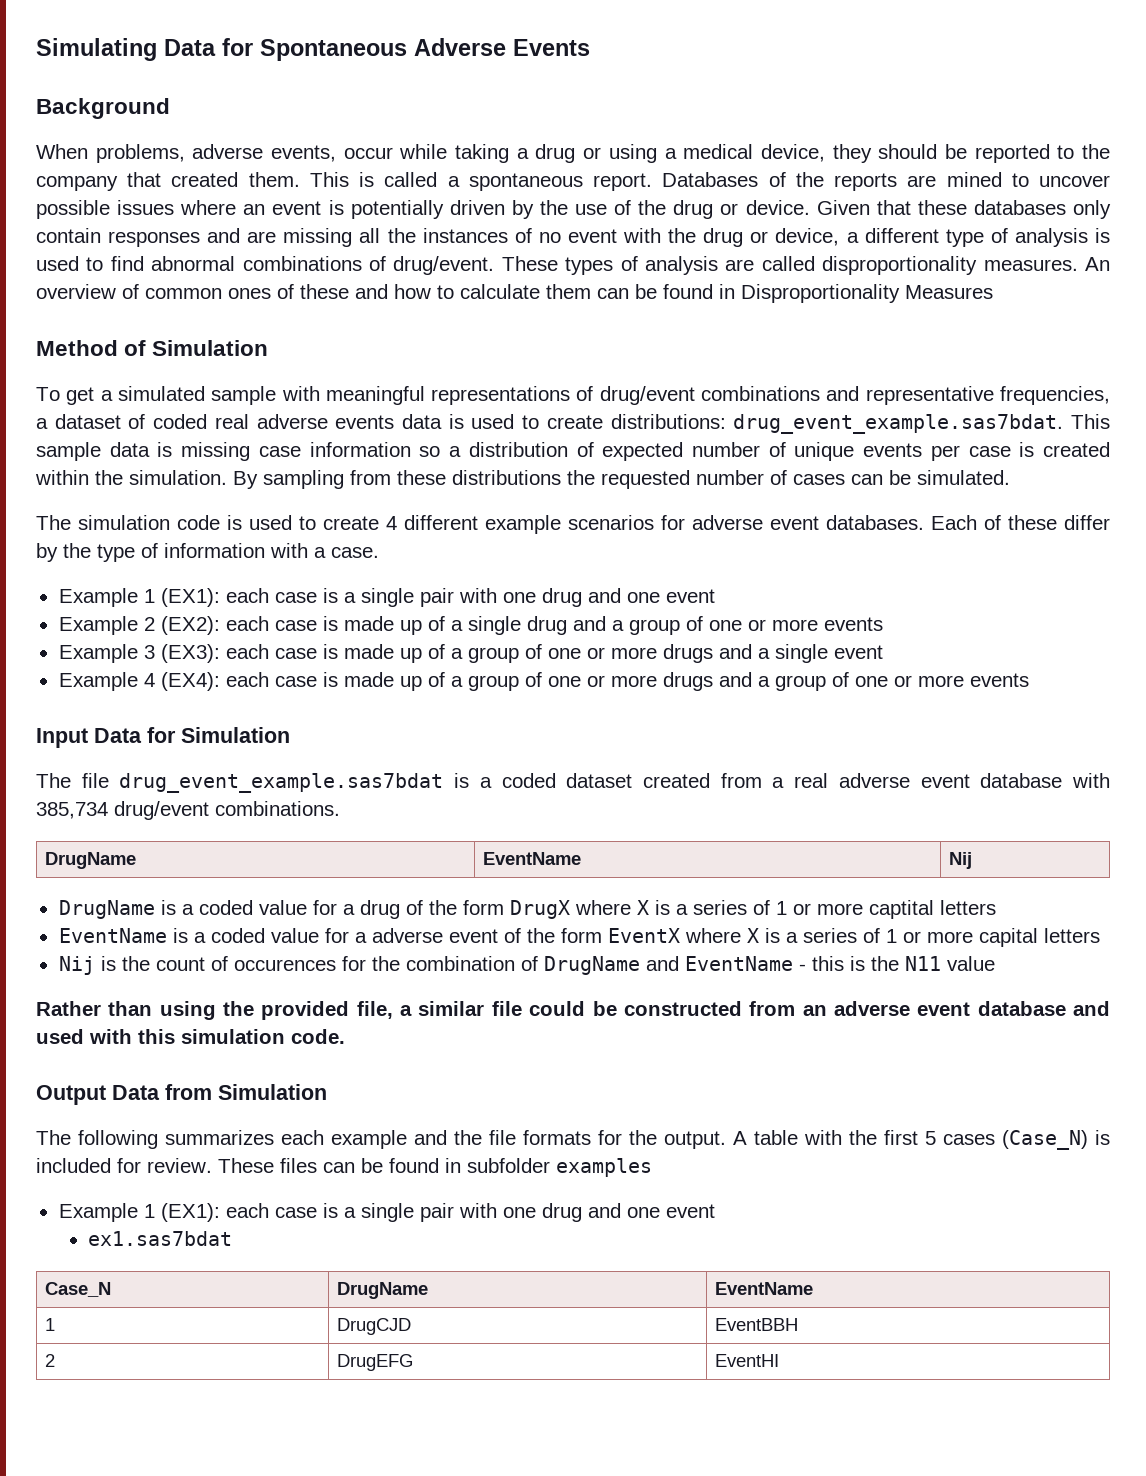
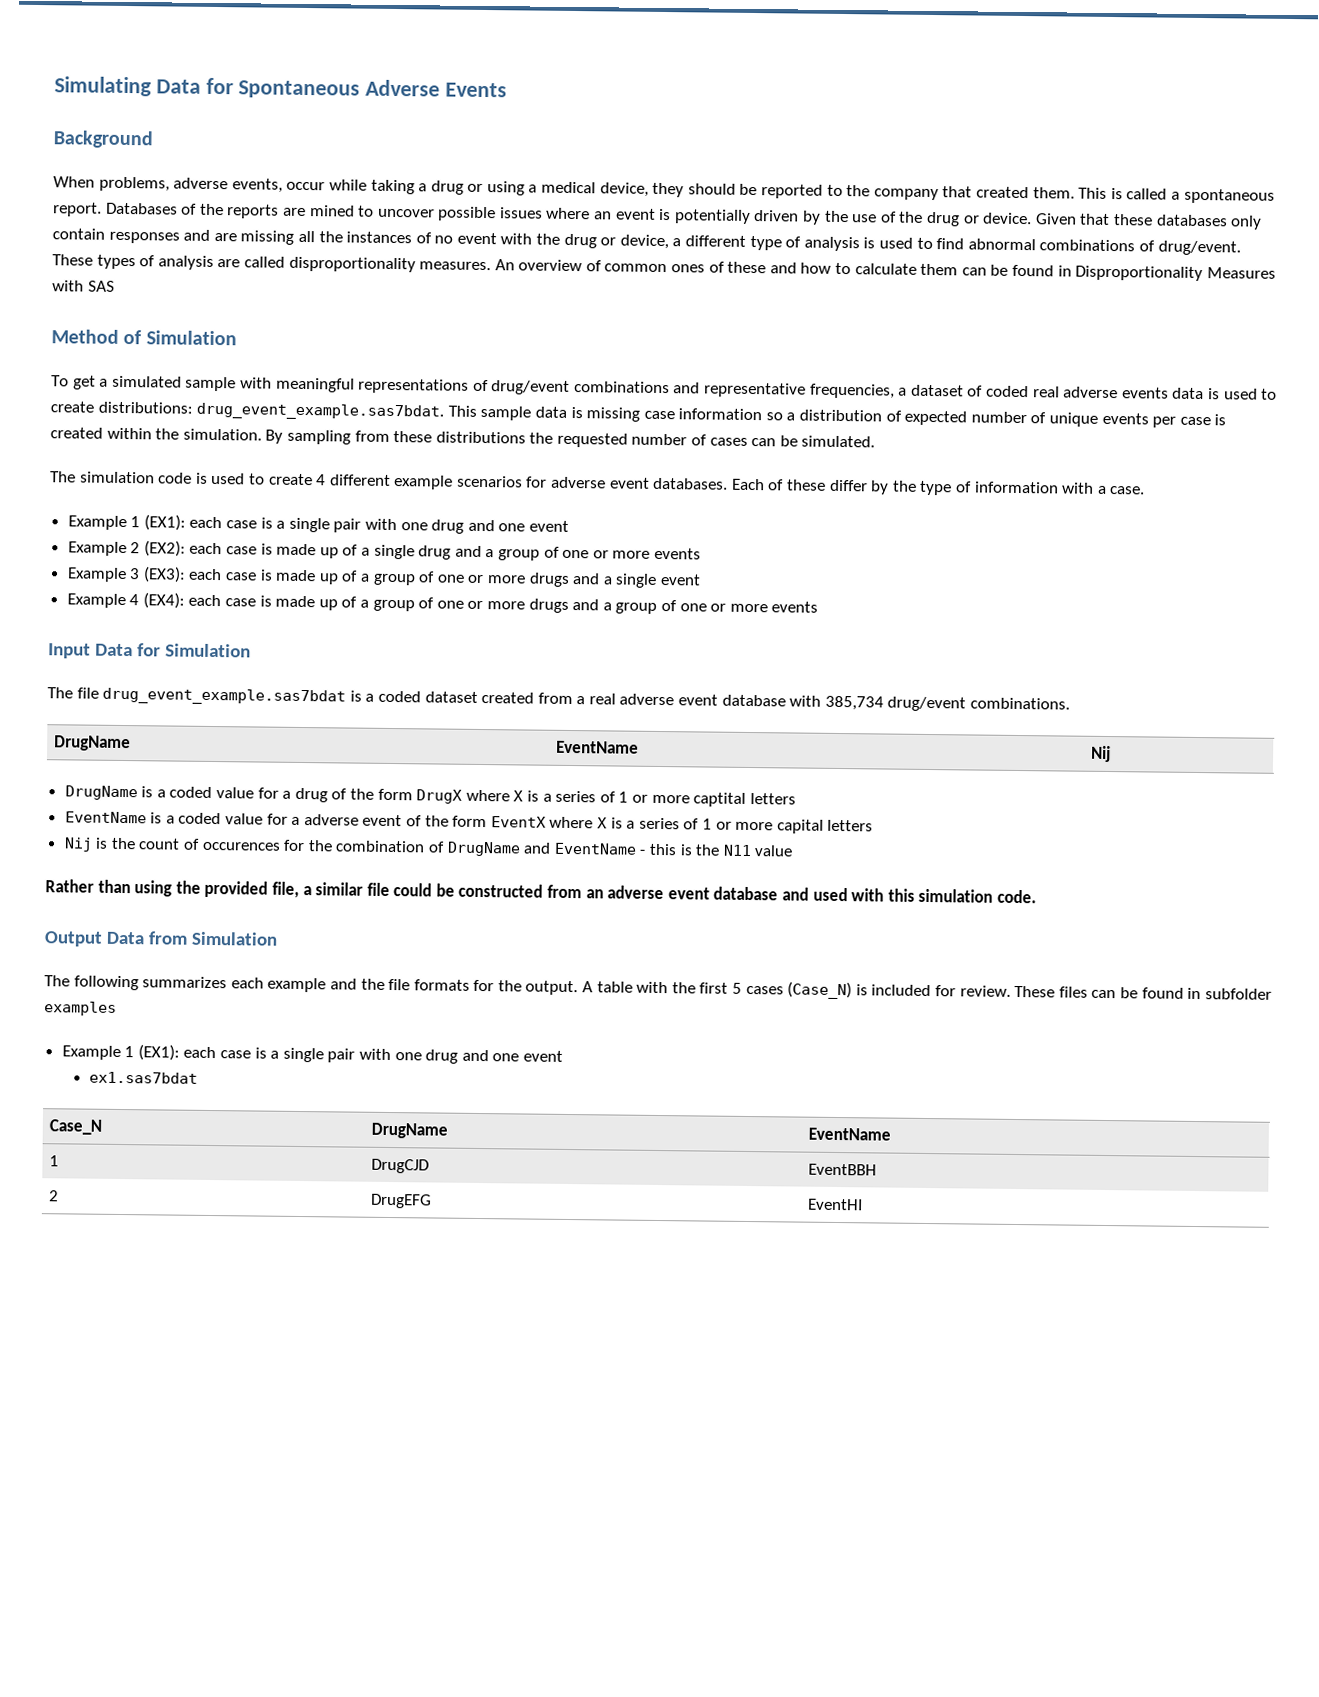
(993, 292) none -> [52,280,115,292] with SAS

